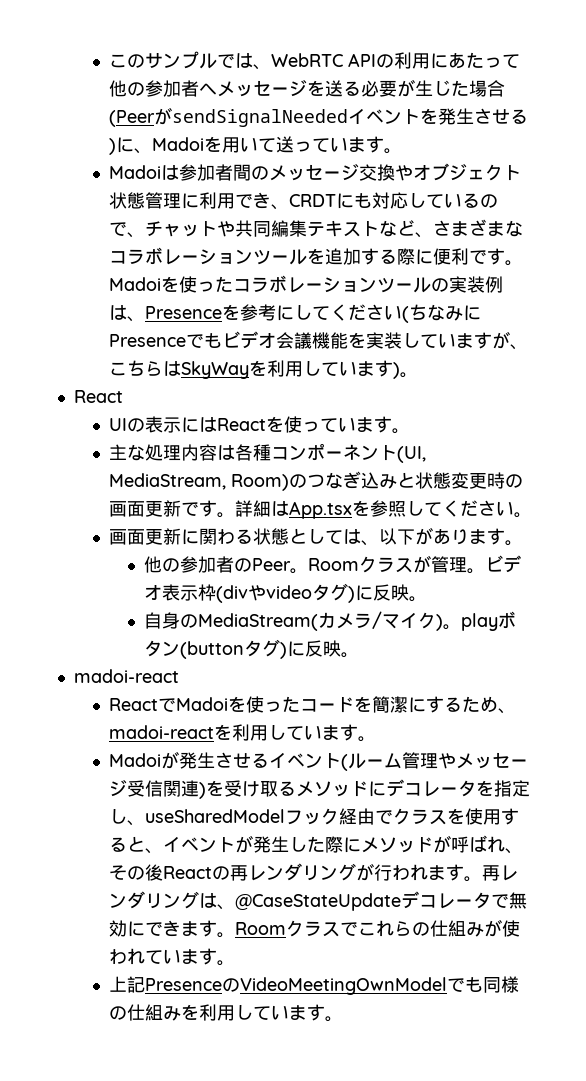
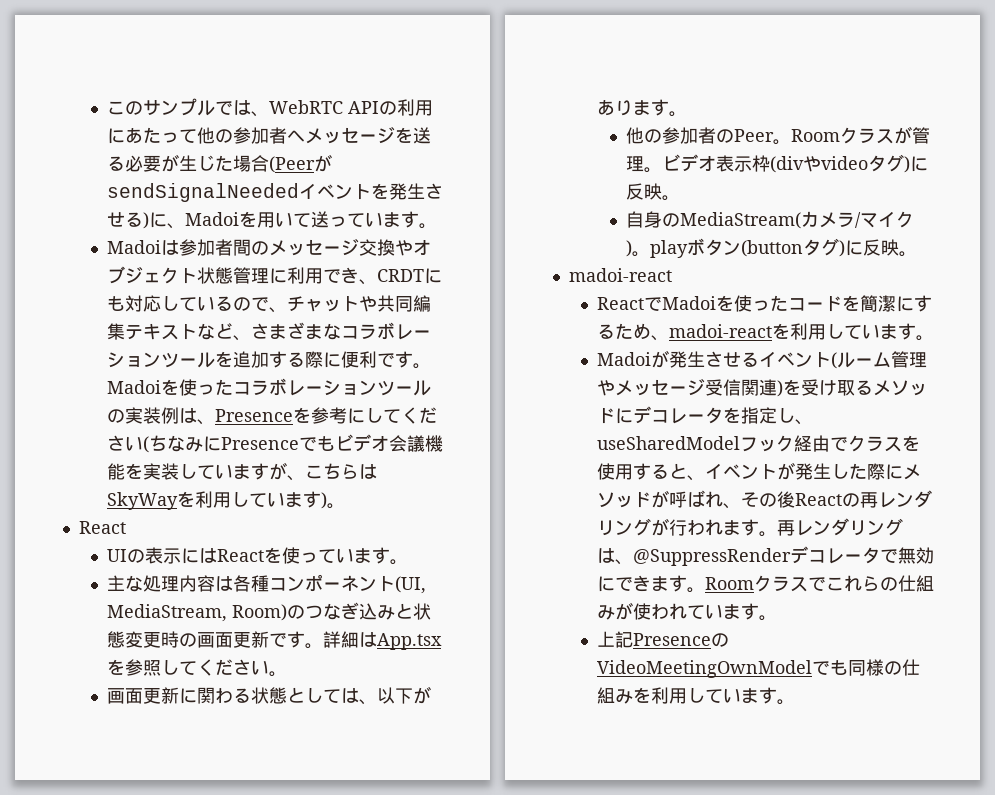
[234,893,401,911] @CaseStateUpdate -> [633,548,792,566] @SuppressRender

